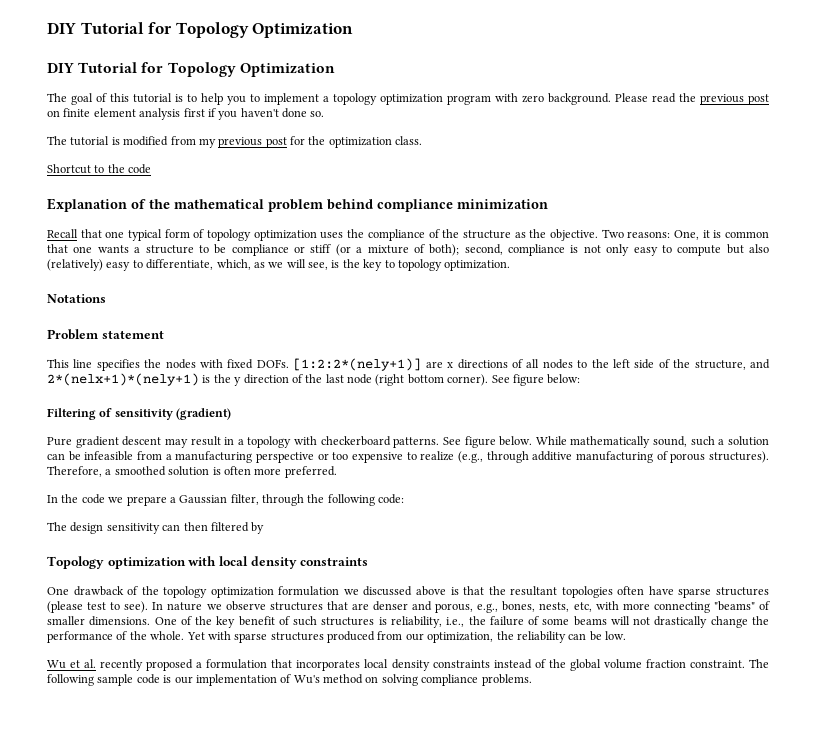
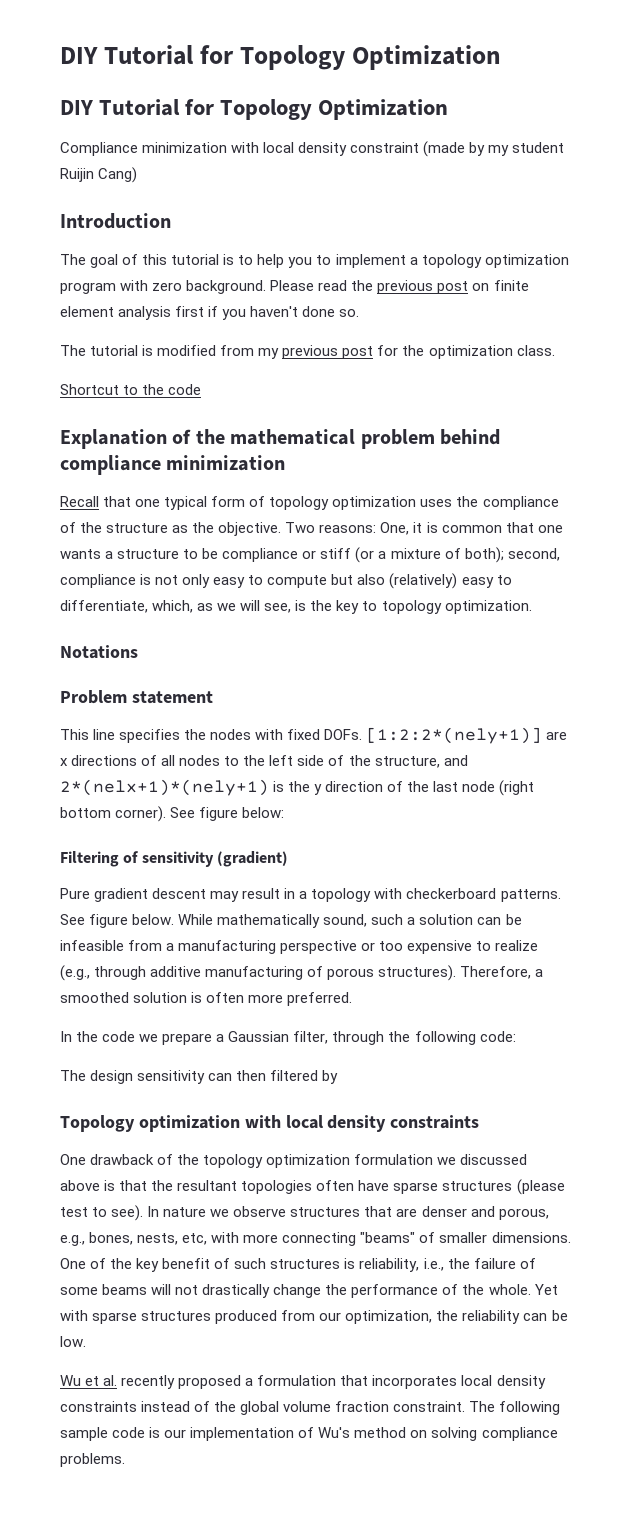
(335, 70) none -> [60,141,565,157] [60,167,138,183] [60,213,171,229] // Compliance minimization with local density constraint (made by my student Ruijin Cang) // Introduction

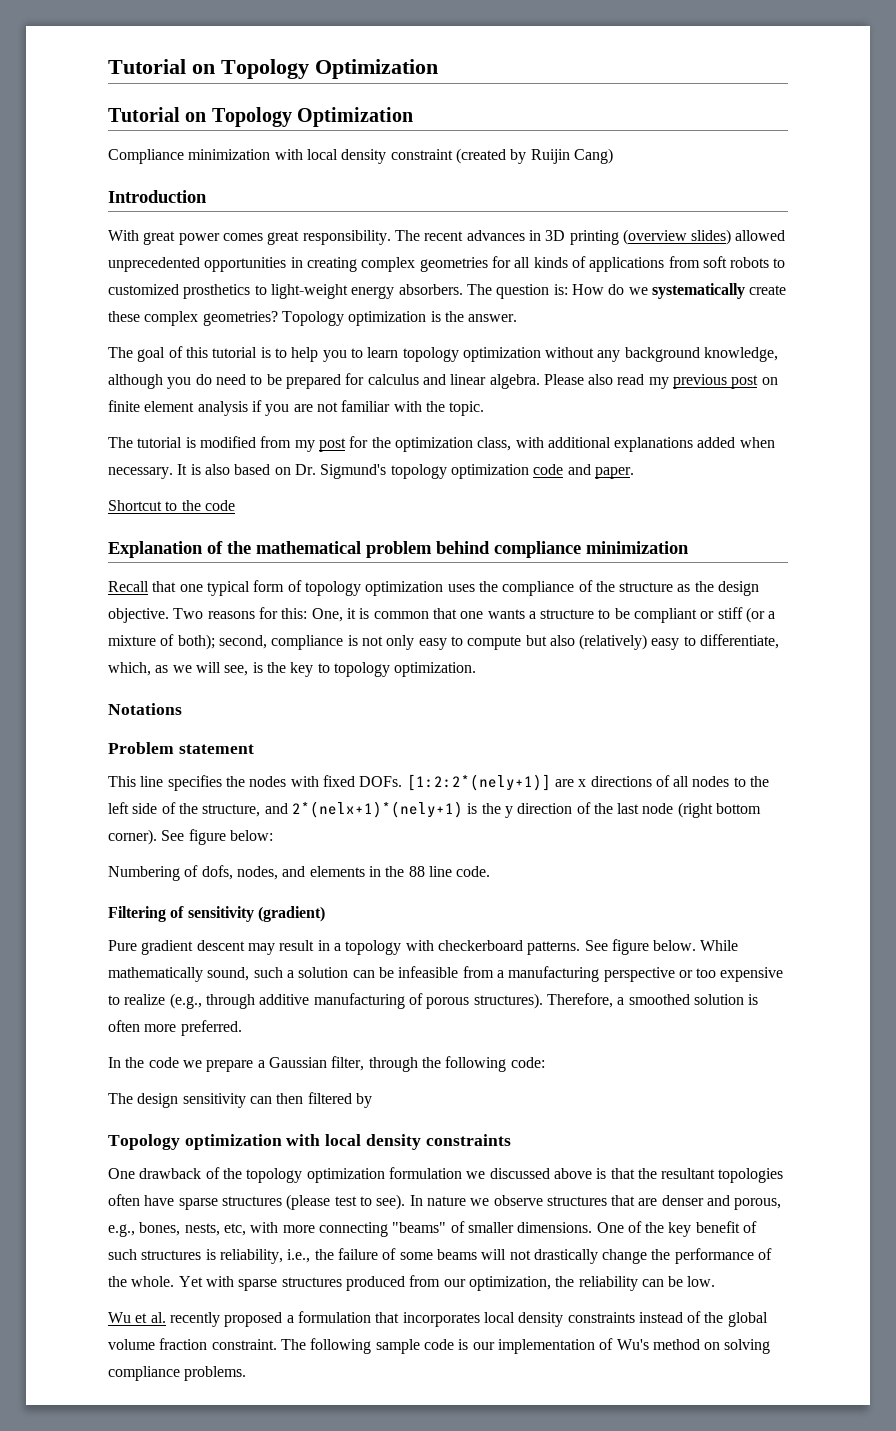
[60,45,501,70] [60,99,215,116] DIY Tutorial for Topology Optimization // DIY Tutorial for -> [108,59,438,79] [108,107,207,122] Tutorial on Topology Optimization // Tutorial on
[423,141,565,157] (made by my student -> [455,148,527,164] (created by
(171, 221) none -> [108,229,786,245] [108,256,786,272] [108,283,787,299] [108,311,518,326] // With great power comes great responsibility. The recent advances in 3D printing (overview slides) allowed unprecedented opportunities in creating complex geometries for all kinds of applications from soft robots to customized prosthetics to light-weight energy absorbers. The question is: How do we systematically create these complex geometries? Topology optimization is the answer.
[335,254,569,268] [60,280,374,294] implement a topology optimization program with zero background. Please read the -> [367,347,779,362] [108,373,669,389] learn topology optimization without any background knowledge, although you do need to be prepared for calculus and linear algebra. Please also read my
[175,306,205,317] first -> (248, 408) none
[250,306,360,317] haven't done so. -> [293,400,485,416] are not familiar with the topic.
[282,345,339,359] previous -> (315, 446) none
[516,345,555,356] class. -> [477,437,775,452] [108,464,634,479] class, with additional explanations added when necessary. It is also based on Dr. Sigmund's topology optimization code and paper.
(215, 527) none -> [718,581,760,596] design
[319,524,377,533] reasons: -> [207,607,308,619] reasons for this:
[222,548,299,562] compliance -> [634,608,698,623] compliant
(285, 812) none -> [108,865,491,881] // Numbering of dofs, nodes, and elements in the 88 line code.

